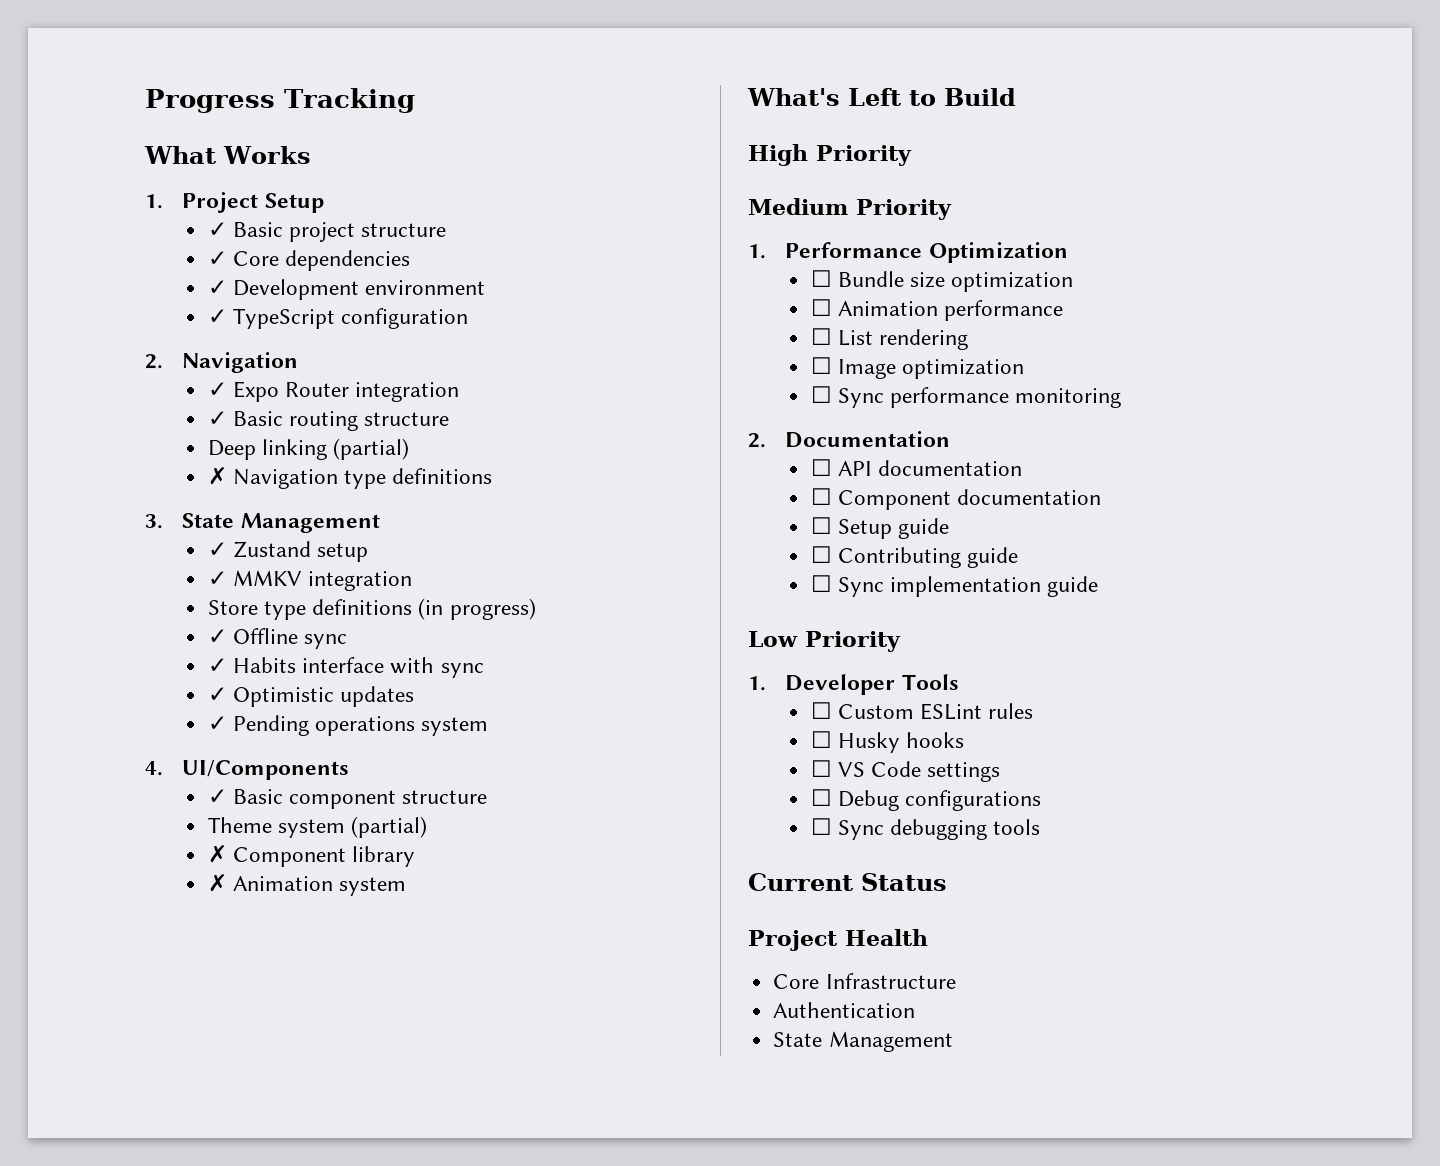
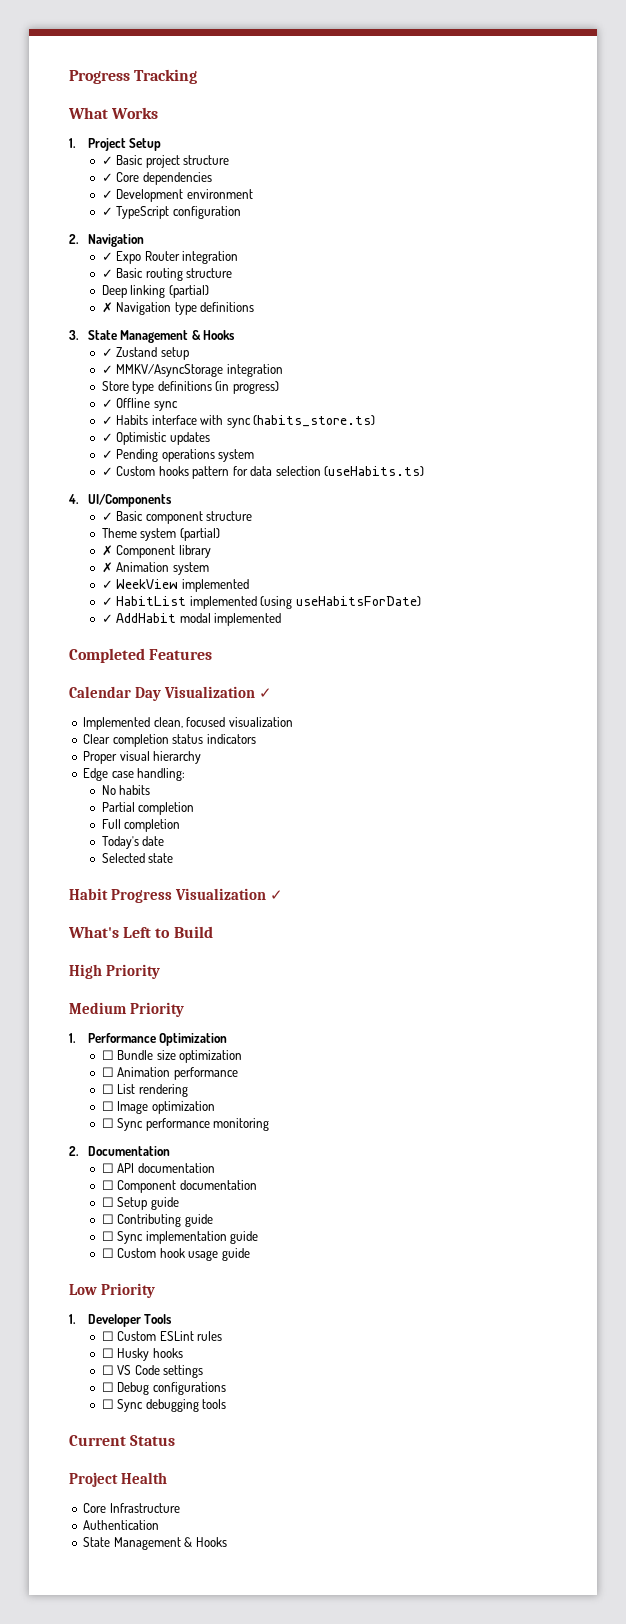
(380, 523) none -> [191,330,236,340] & Hooks
[232,570,302,586] MMKV -> [116,364,224,377] MMKV/AsyncStorage
(484, 670) none -> [253,415,376,427] (habits_store.ts)
(489, 726) none -> [101,466,425,479] // ✓ Custom hooks pattern for data selection (useHabits.ts)
(407, 886) none -> [101,579,249,592] [101,596,421,609] [101,613,282,626] [69,648,213,663] [69,686,272,701] [83,717,293,730] [83,734,256,747] [83,751,202,764] [83,768,186,781] [101,785,151,795] [101,802,195,815] [101,819,181,832] [101,836,165,849] [101,853,174,863] [69,888,283,903] // ✓ WeekView implemented // ✓ HabitList implemented (using useHabitsForDate) // ✓ AddHabit modal implemented // Completed Features // Calendar Day Visualization ✓ // Implemented clean, focused visualization // Clear completion status indicators // Proper visual hierarchy // Edge case handling: // No habits // Partial completion // Full completion // Today's date // Selected state // Habit Progress Visualization ✓
(1099, 586) none -> [101,1248,250,1261] // ☐ Custom hook usage guide
(953, 1041) none -> [184,1537,227,1547] & Hooks

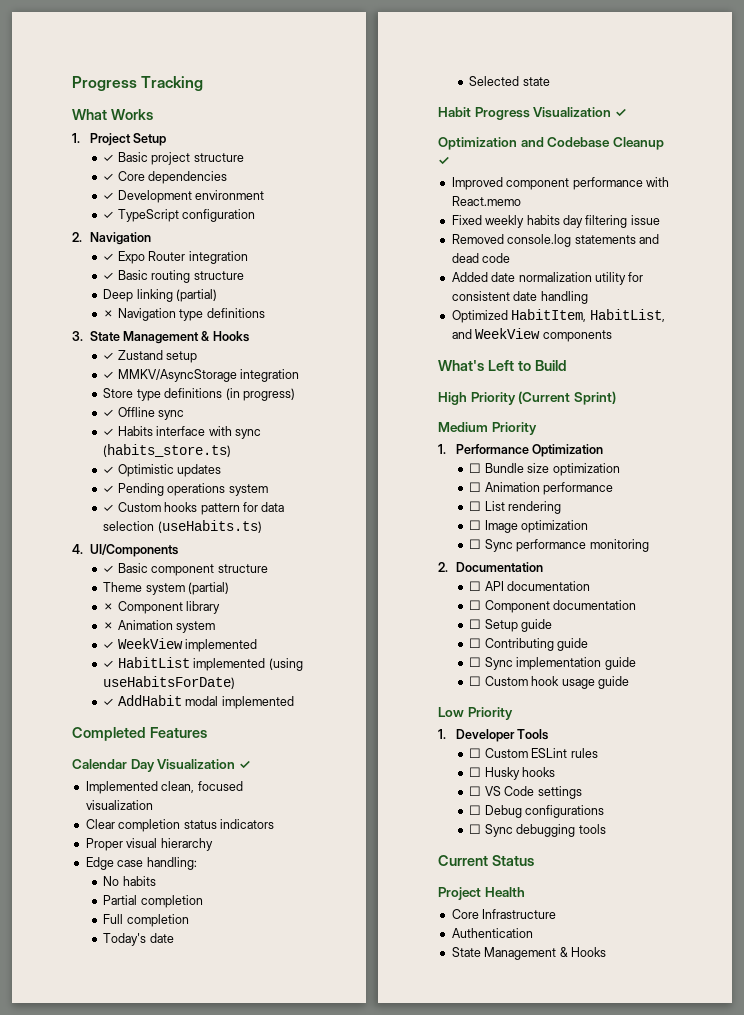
(283, 895) none -> [438,137,664,150] [438,156,450,165] [451,177,669,190] [451,196,521,206] [451,215,660,228] [451,234,659,247] [451,253,511,263] [451,272,644,285] [451,291,588,304] [451,309,665,323] [451,328,612,342] // Optimization and Codebase Cleanup ✓ // Improved component performance with React.memo // Fixed weekly habits day filtering issue // Removed console.log statements and dead code // Added date normalization utility for consistent date handling // Optimized HabitItem, HabitList, and WeekView components
(160, 971) none -> [518,391,616,405] (Current Sprint)

